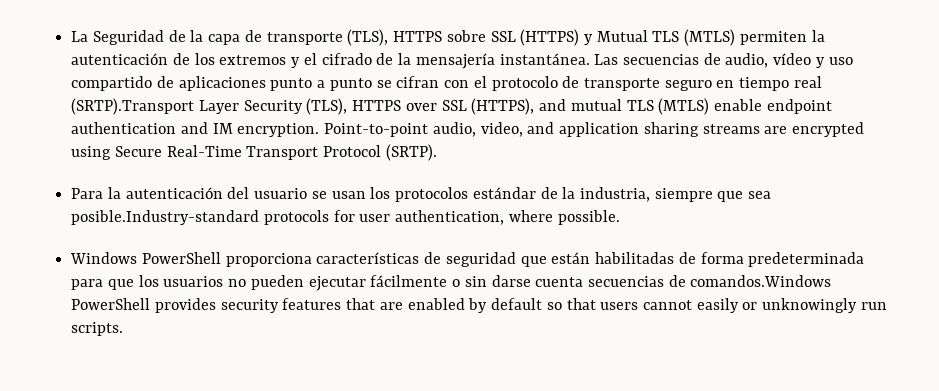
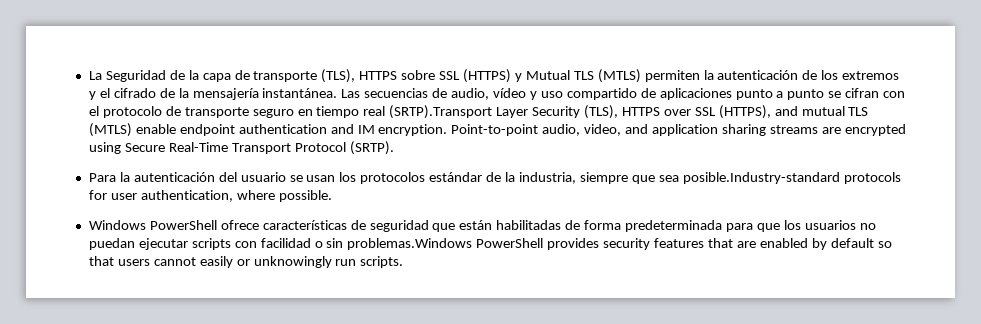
[225,253,312,267] proporciona -> [220,220,259,230] ofrece
[250,275,832,291] pueden ejecutar fácilmente o sin darse cuenta secuencias de comandos.Windows -> [88,238,473,250] puedan ejecutar scripts con facilidad o sin problemas.Windows

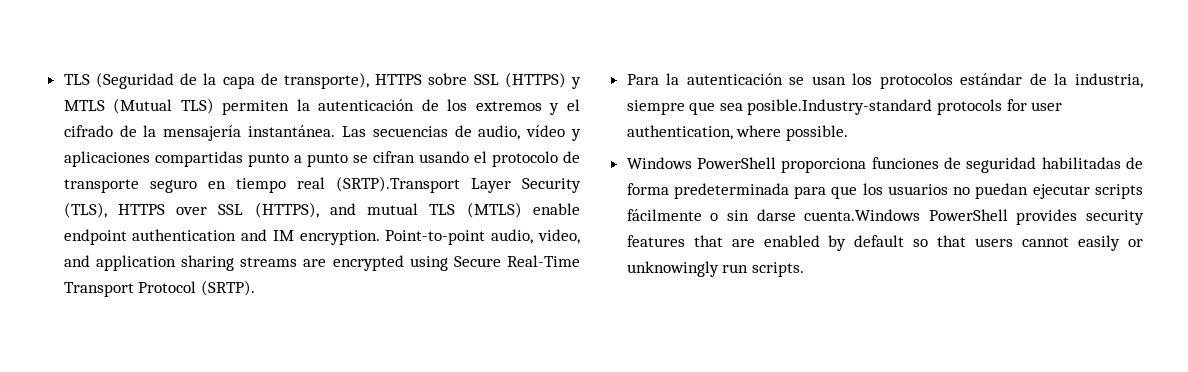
[88,70,166,82] La Seguridad -> [63,72,174,89] TLS (Seguridad
[253,69,356,83] transporte (TLS), -> [283,72,369,89] transporte),
[525,69,641,83] Mutual TLS (MTLS) -> [63,98,214,114] MTLS (Mutual TLS)
[540,88,732,100] uso compartido de aplicaciones -> [63,151,243,167] aplicaciones compartidas
[883,91,906,98] con -> [418,151,469,163] usando
[218,172,286,182] del usuario -> (783, 79) none
[220,220,493,232] ofrece características de seguridad que están -> [781,157,1037,173] proporciona funciones de seguridad
[234,238,473,250] con facilidad o sin problemas.Windows -> [626,209,921,221] fácilmente o sin darse cuenta.Windows

